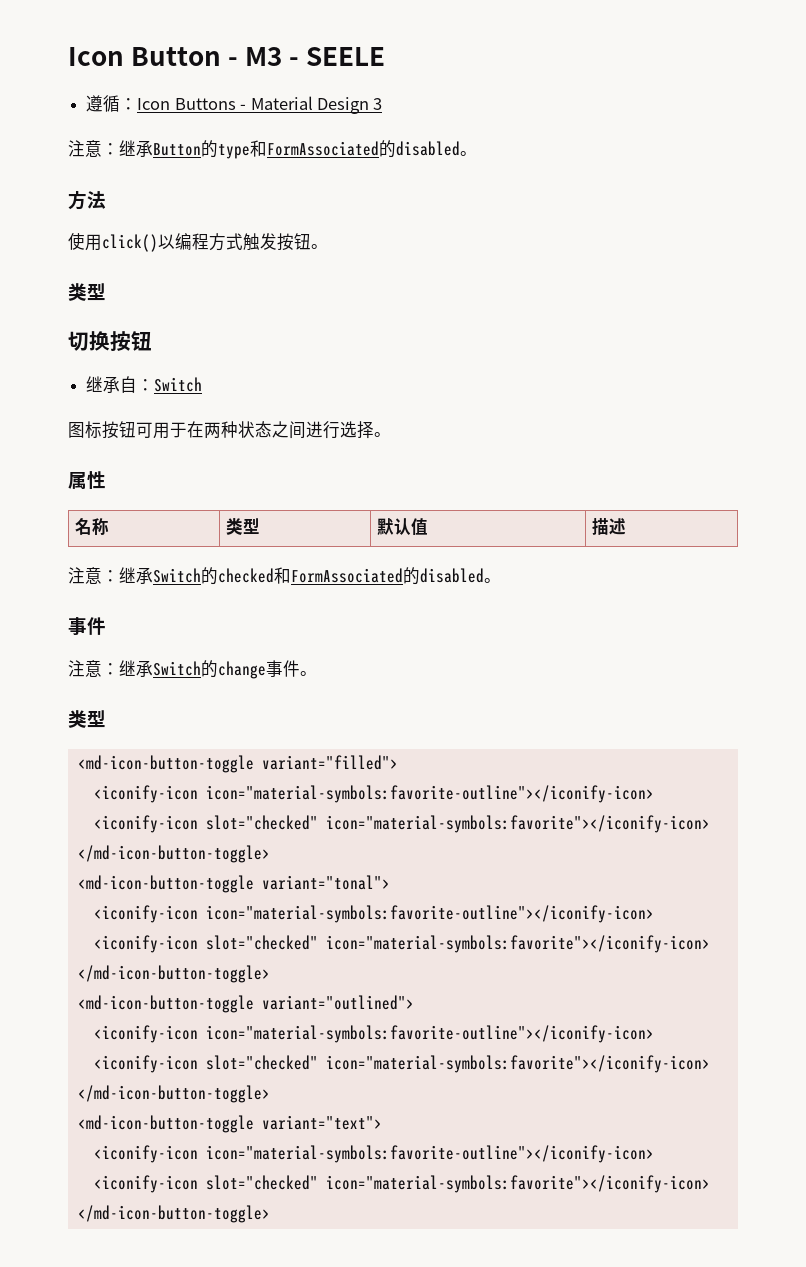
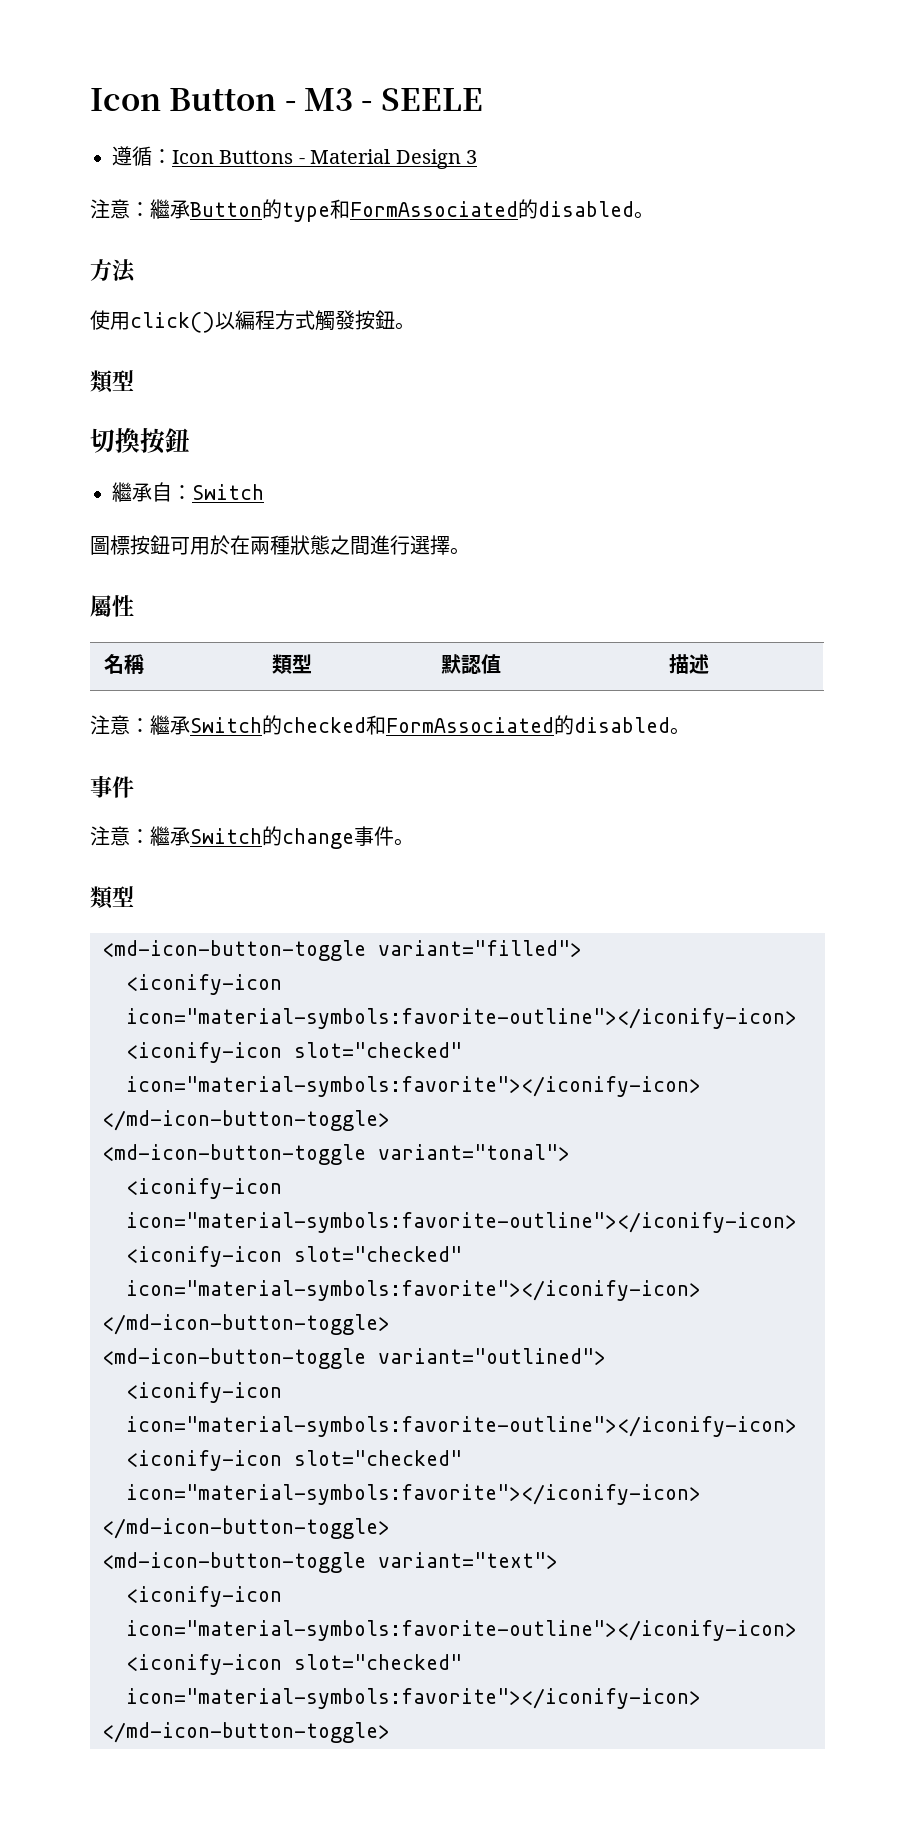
[119,140,136,156] 继 -> [150,199,170,219] 繼
[175,233,328,251] [68,283,87,301] 编程方式触发按钮。 // 类 -> [235,310,415,331] [90,370,113,393] 編程方式觸發按鈕。 // 類
[89,331,152,351] [86,376,104,392] 换按钮 // 继 -> [115,428,190,454] [112,482,132,502] 換按鈕 // 繼
[68,421,391,439] [68,472,87,489] 图标按钮可用于在两种状态之间进行选择。 // 属 -> [90,535,470,556] [90,595,112,617] 圖標按鈕可用於在兩種狀態之間進行選擇。 // 屬
[91,518,109,535] [225,518,243,535] 称 | 类 -> [124,654,145,674] [272,654,293,674] 稱 | 類
[393,518,411,535] 认 -> [461,655,482,674] 認
[119,567,136,583] 继 -> [150,715,170,735] 繼
[119,660,136,676] 继 -> [150,826,170,846] 繼
[68,710,87,728] 类 -> [90,886,113,909] 類

